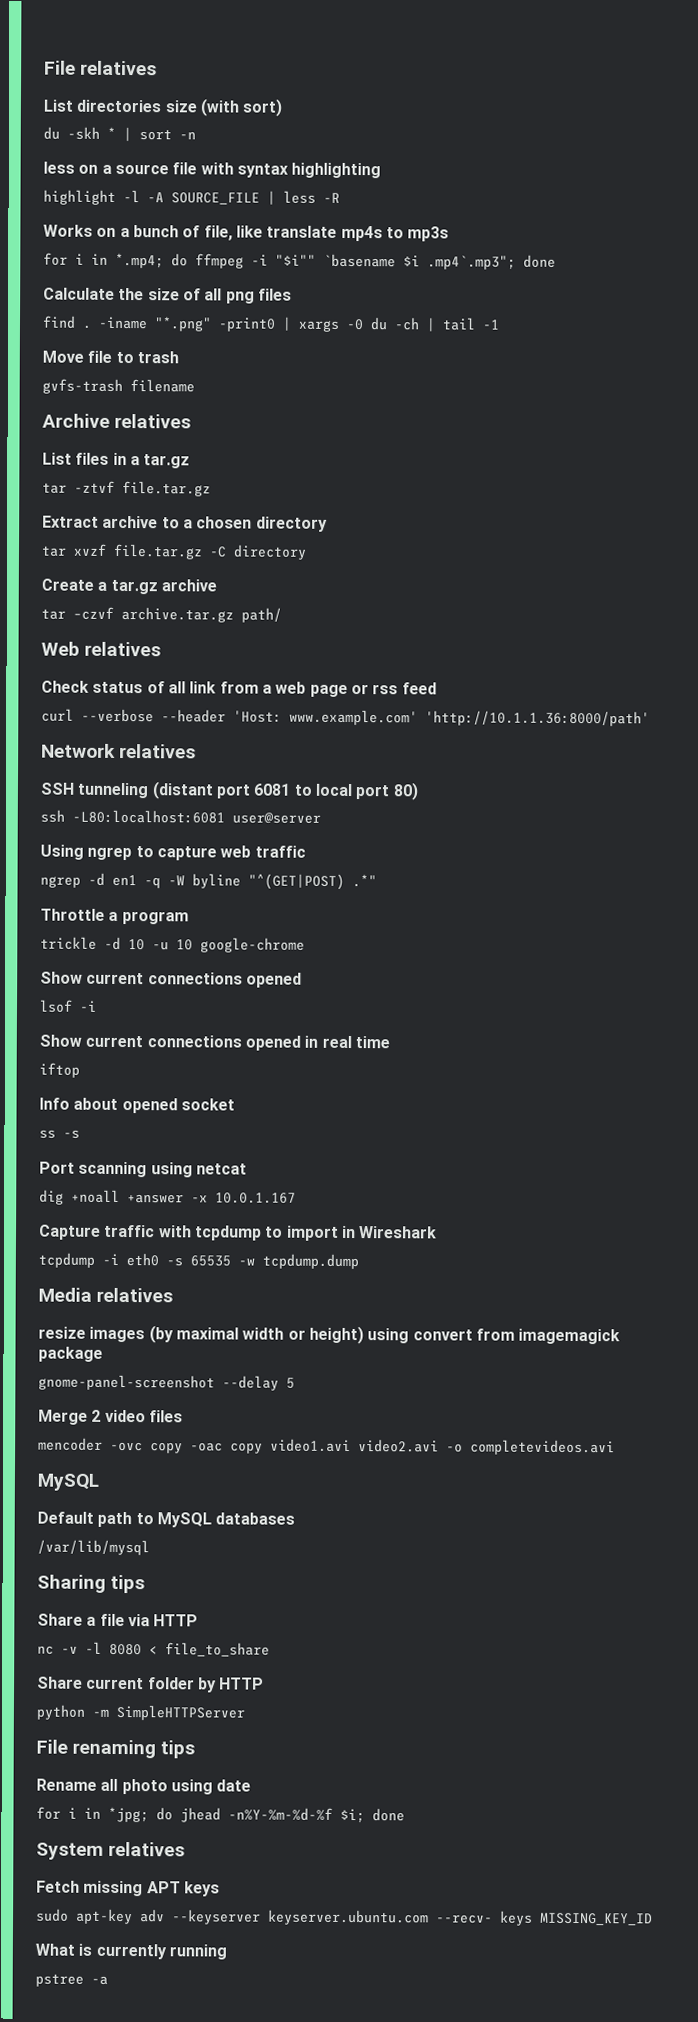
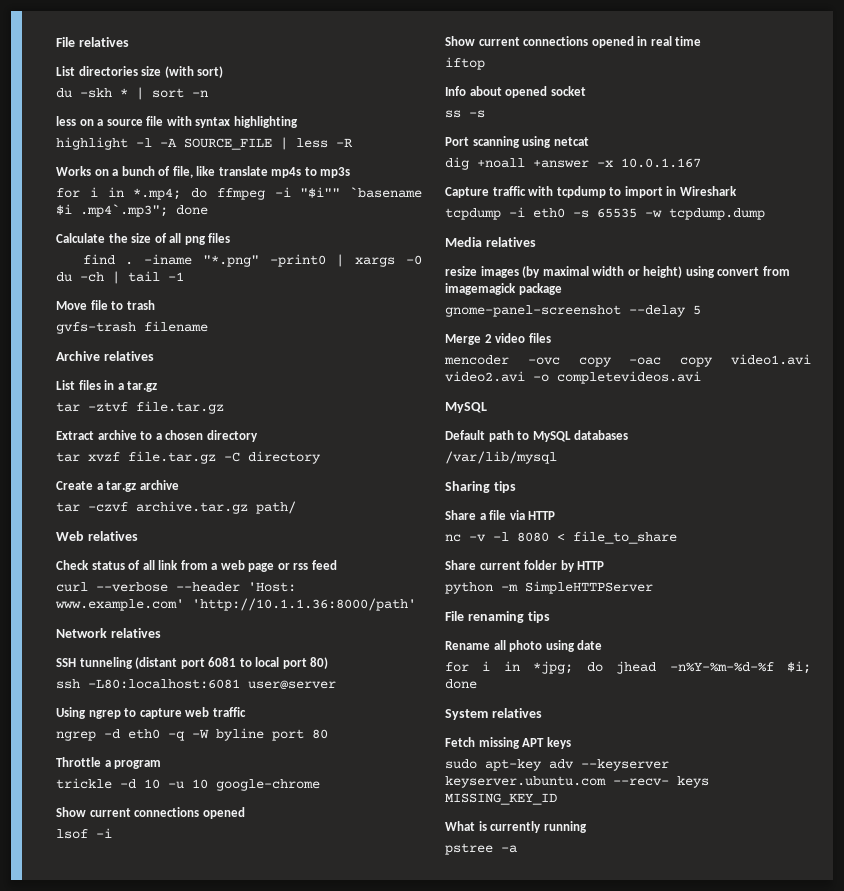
[112,874,137,887] en1 -> [128,729,160,739] eth0
[248,873,377,890] "^(GET|POST) .*" -> [272,729,328,741] port 80

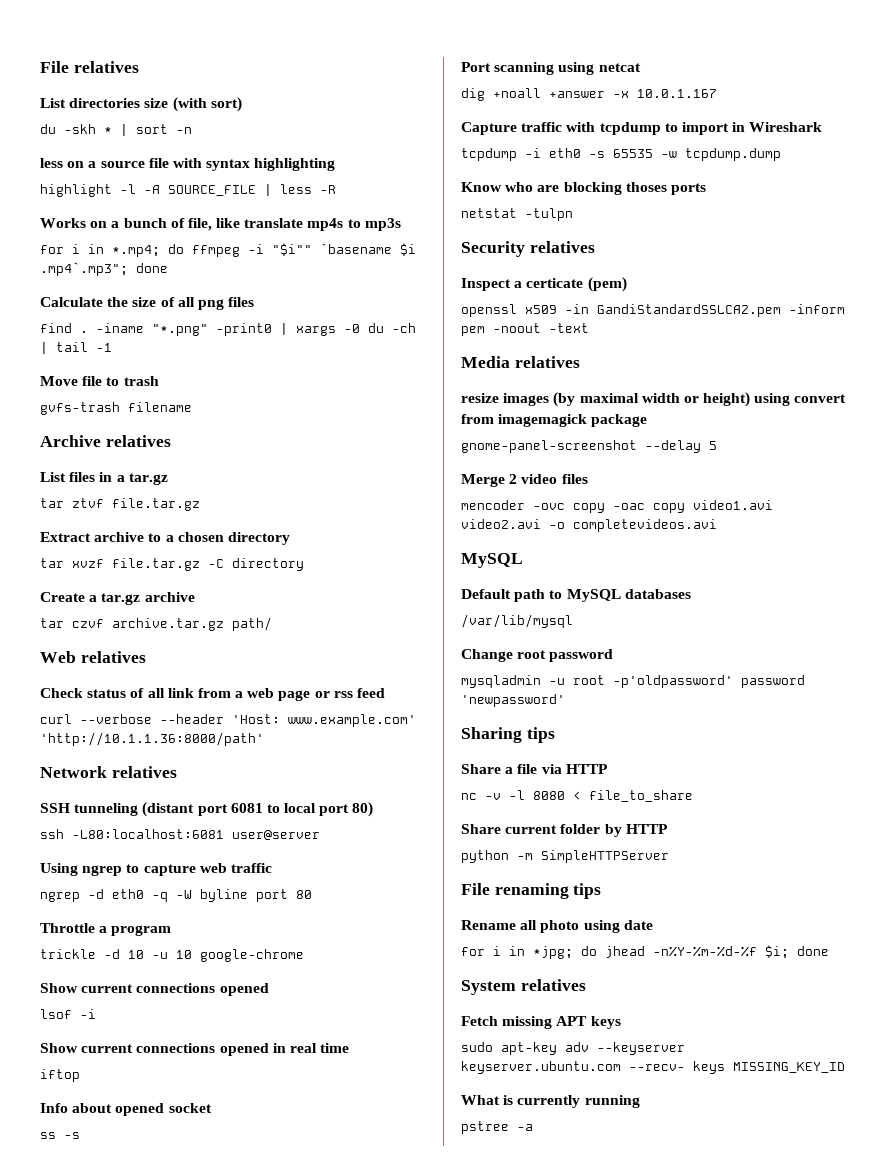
[88,402,128,412] -ztvf -> [72,498,104,508] ztvf
[88,502,128,512] –czvf -> [72,619,104,628] czvf
(765, 214) none -> [461,182,706,195] [461,208,573,221] [461,241,595,257] [461,277,627,292] [461,304,845,317] [461,323,589,336] // Know who are blocking thoses ports // netstat -tulpn // Security relatives // Inspect a certicate (pem) // openssl x509 -in GandiStandardSSLCA2.pem -inform pem -noout -text
(557, 457) none -> [461,649,614,662] [461,675,805,688] [461,694,565,707] // Change root password // mysqladmin -u root -p'oldpassword' password 'newpassword'

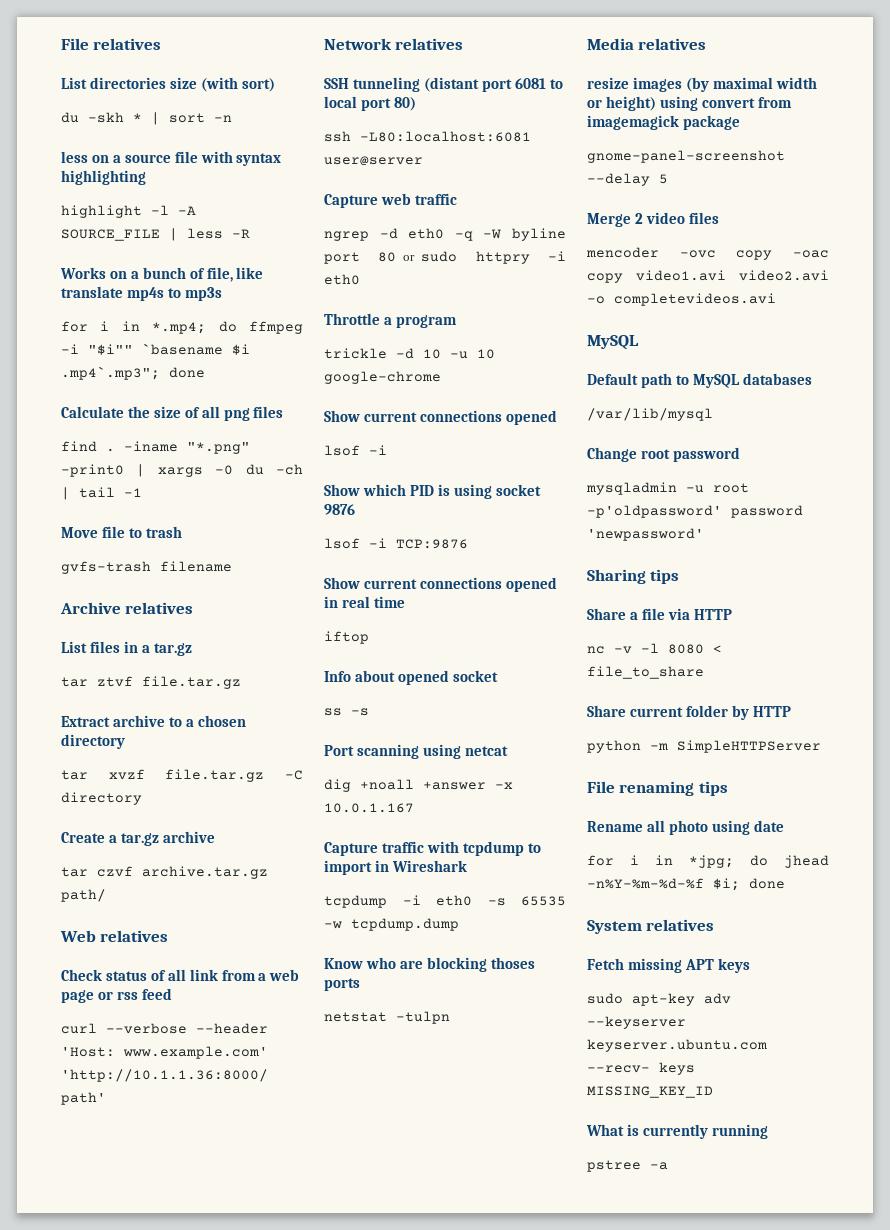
[40,863,196,876] Using ngrep to capture -> [324,194,378,208] Capture
(312, 894) none -> [403,251,566,264] [324,274,360,285] or sudo httpry -i eth0
(96, 1014) none -> [324,484,541,499] [324,504,355,515] [324,538,468,549] // Show which PID is using socket 9876 // lsof -i TCP:9876
[461,241,595,257] [461,277,627,292] [461,304,845,317] [461,323,589,336] // Security relatives // Inspect a certicate (pem) // openssl x509 -in GandiStandardSSLCA2.pem -inform pem -noout -text -> (450, 1017) none

